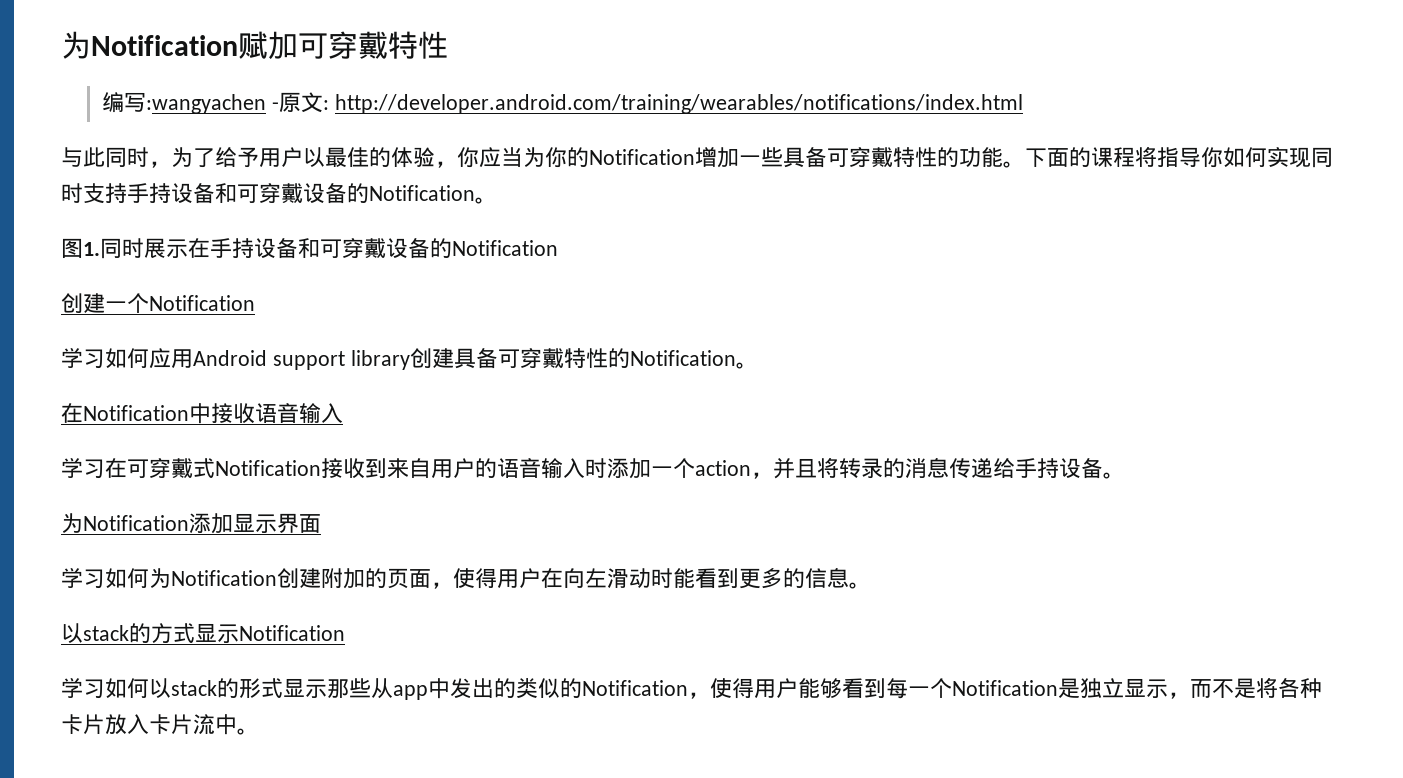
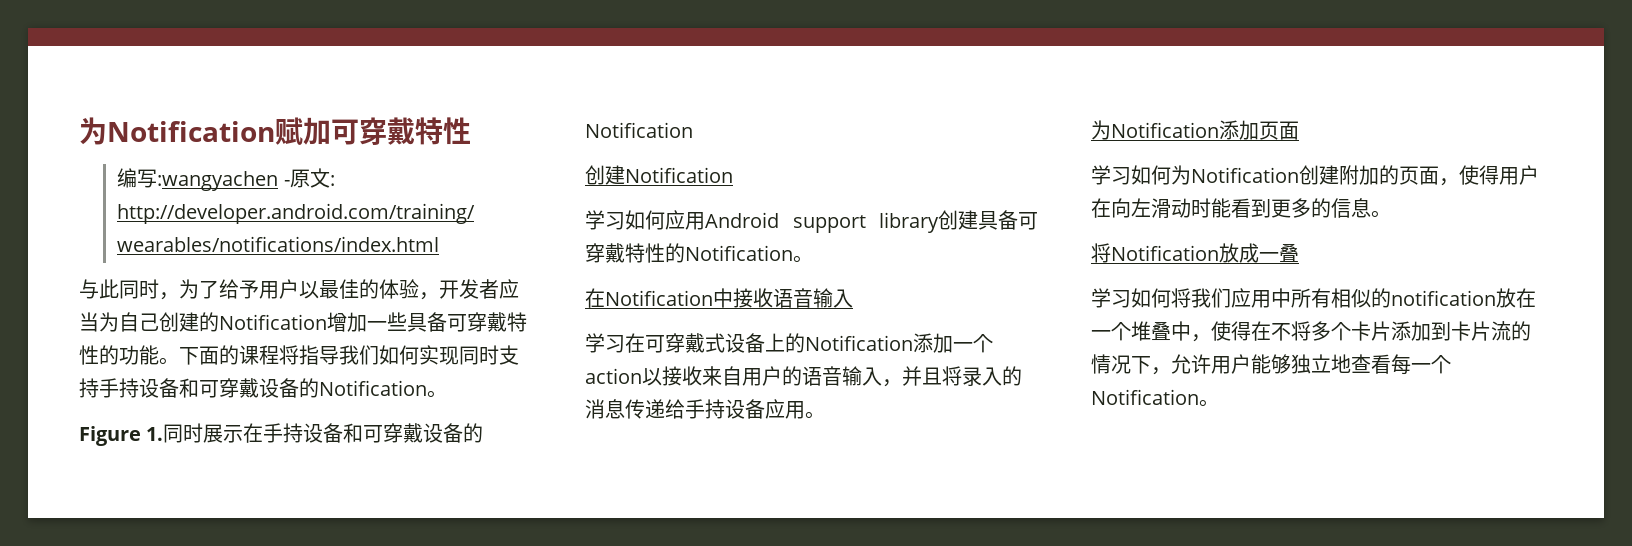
[457,147,567,168] 你应当为你 -> [439,279,519,299] [79,312,199,332] 开发者应当为自己创建
[1201,147,1223,168] 你 -> [339,345,379,365] 我们
[61,238,83,258] 图 -> [79,426,141,446] Figure
[105,293,149,313] 一个 -> (625, 175) none
[215,458,387,479] Notification接收到 -> [725,333,993,353] [585,366,702,386] 设备上的Notification添加一个action以接收
[585,458,751,479] 时添加一个action -> (882, 376) none
[839,458,883,479] 转录 -> [962,367,1002,386] 录入
(1103, 468) none -> [765,399,805,419] 应用
[233,513,299,533] 显示界 -> [1259,121,1279,140] 页
[61,623,345,643] [61,677,1322,700] [61,714,237,735] 以stack的方式显示Notification // 学习如何以stack的形式显示那些从app中发出的类似的Notification，使得用户能够看到每一个Notification是独立显示，而不是将各种卡片放入卡片流中 -> [1091,243,1299,263] [1091,288,1536,308] [1091,321,1531,342] [1091,354,1451,375] [1091,389,1199,405] 将Notification放成一叠 // 学习如何将我们应用中所有相似的notification放在一个堆叠中，使得在不将多个卡片添加到卡片流的情况下，允许用户能够独立地查看每一个Notification

